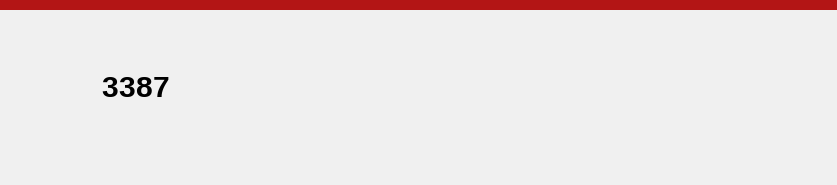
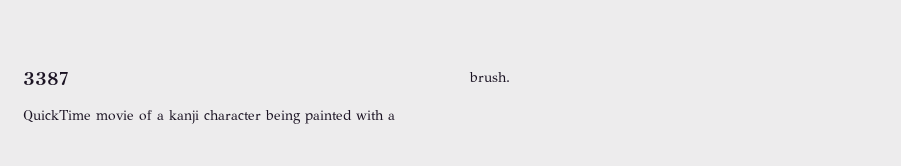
(170, 87) none -> [23,110,395,124] [469,72,510,82] // QuickTime movie of a kanji character being painted with a brush.

